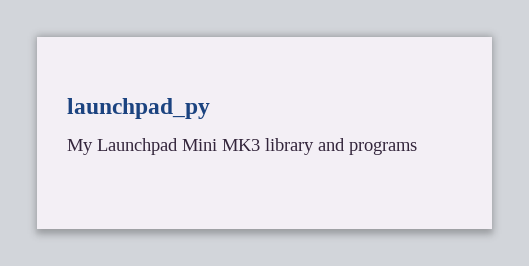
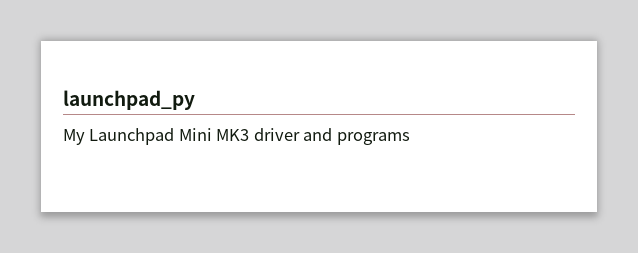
[265,138,314,155] library -> [253,128,300,141] driver

